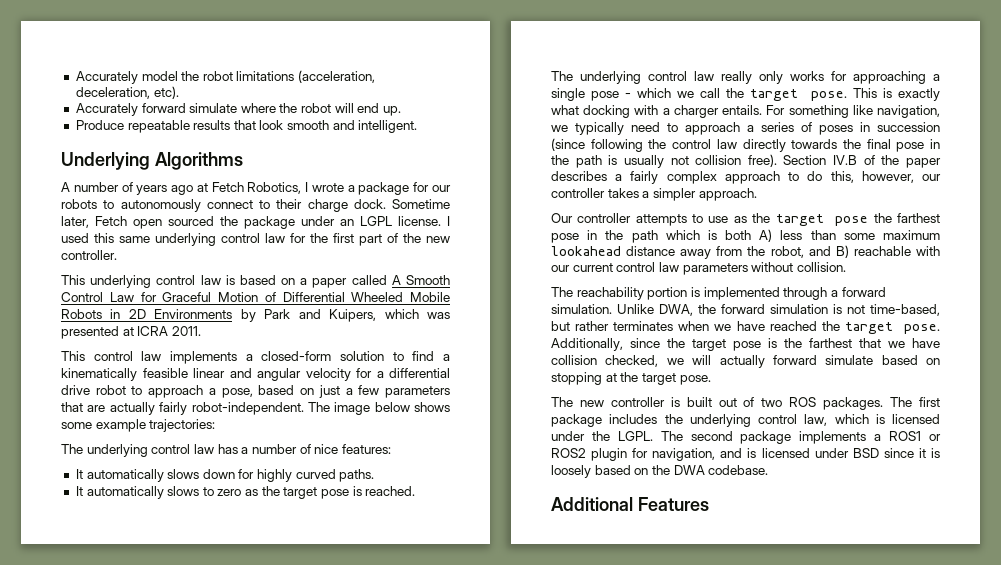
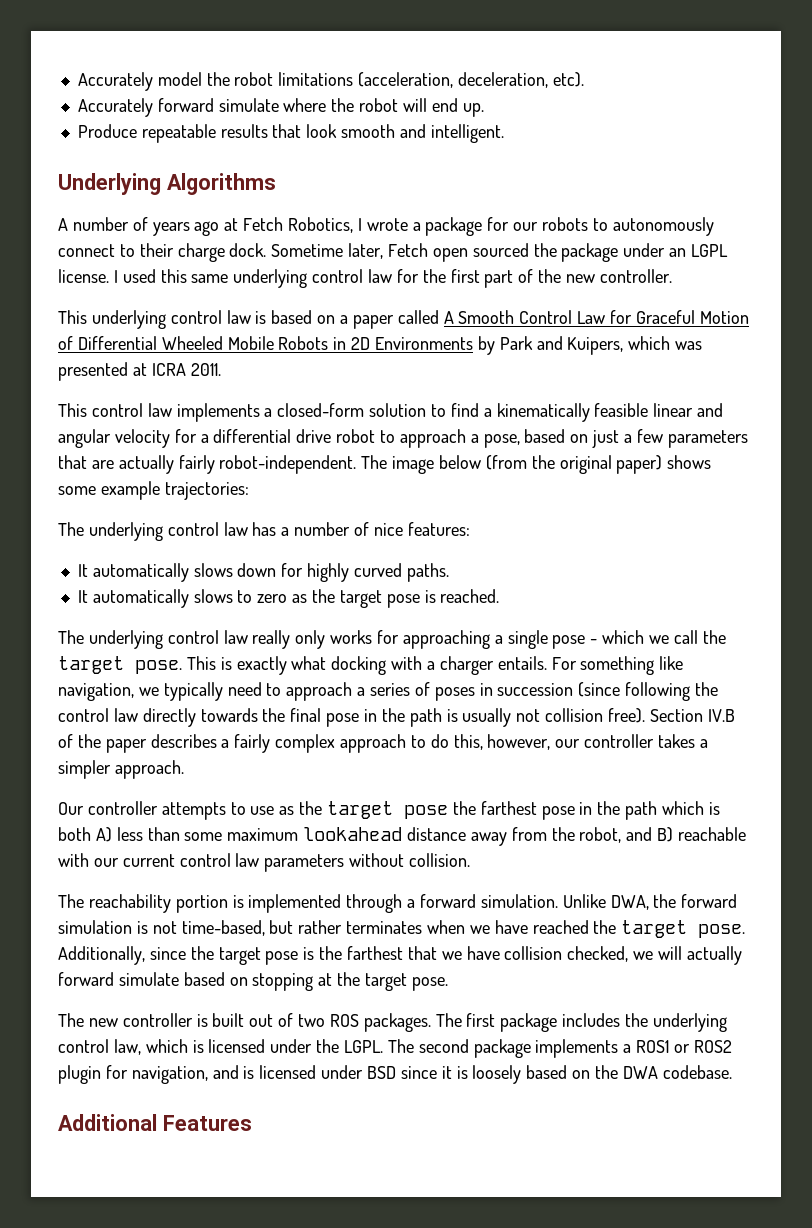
(410, 407) none -> [485,455,663,474] (from the original paper)

